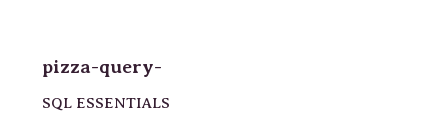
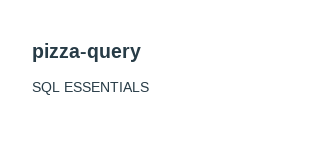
[42,60,162,77] pizza-query- -> [32,43,141,62] pizza-query

